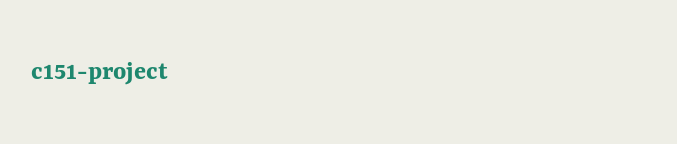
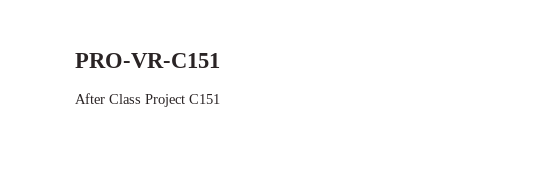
[31,62,168,85] c151-project -> [75,53,220,68] [75,93,220,107] PRO-VR-C151 // After Class Project C151

